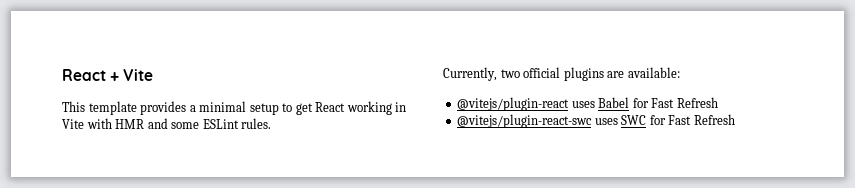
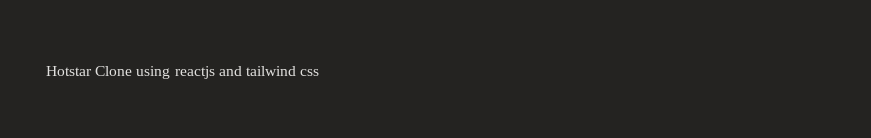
[62,69,154,81] [62,101,407,115] [62,118,272,129] [443,67,680,81] [457,97,718,111] [457,114,735,128] React + Vite // This template provides a minimal setup to get React working in Vite with HMR and some ESLint rules. // Currently, two official plugins are available: // @vitejs/plugin-react uses Babel for Fast Refresh // @vitejs/plugin-react-swc uses SWC for Fast Refresh -> [46,66,320,79] Hotstar Clone using reactjs and tailwind css

